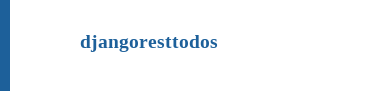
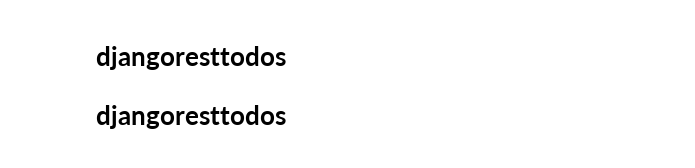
[80,35,218,52] djangoresttodos -> [96,46,286,70] [96,105,286,129] djangoresttodos // djangoresttodos

